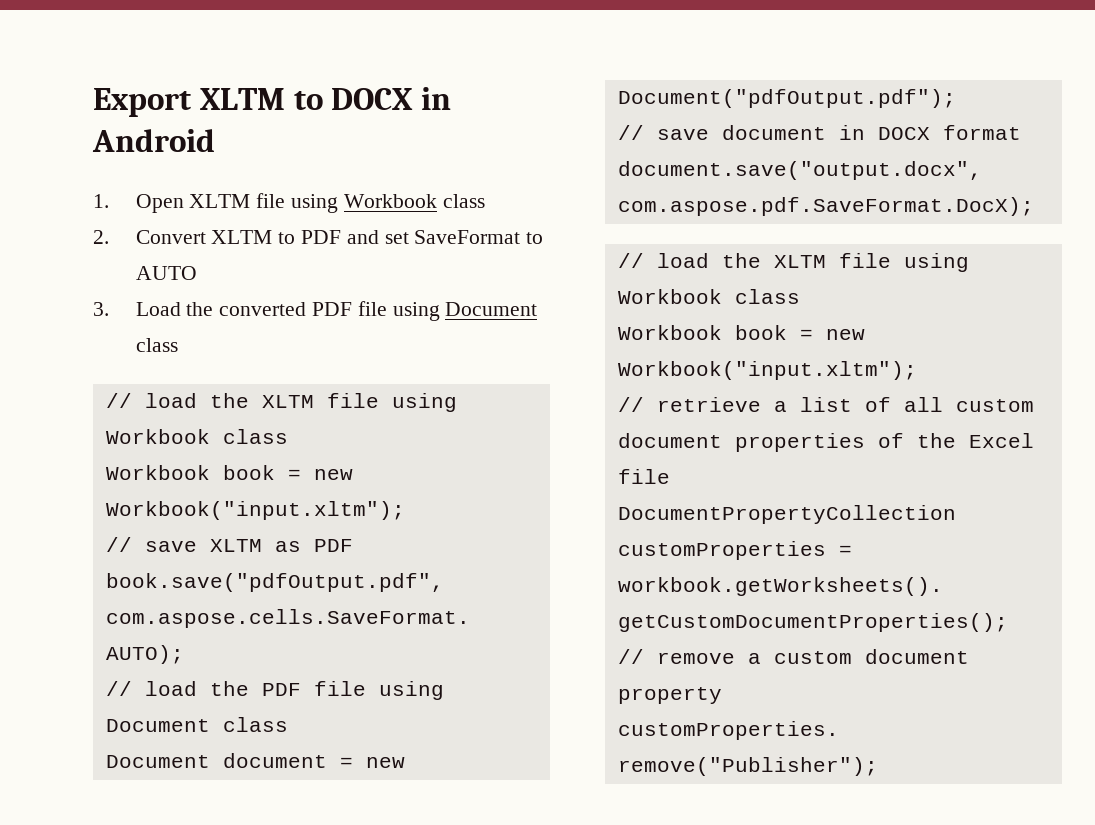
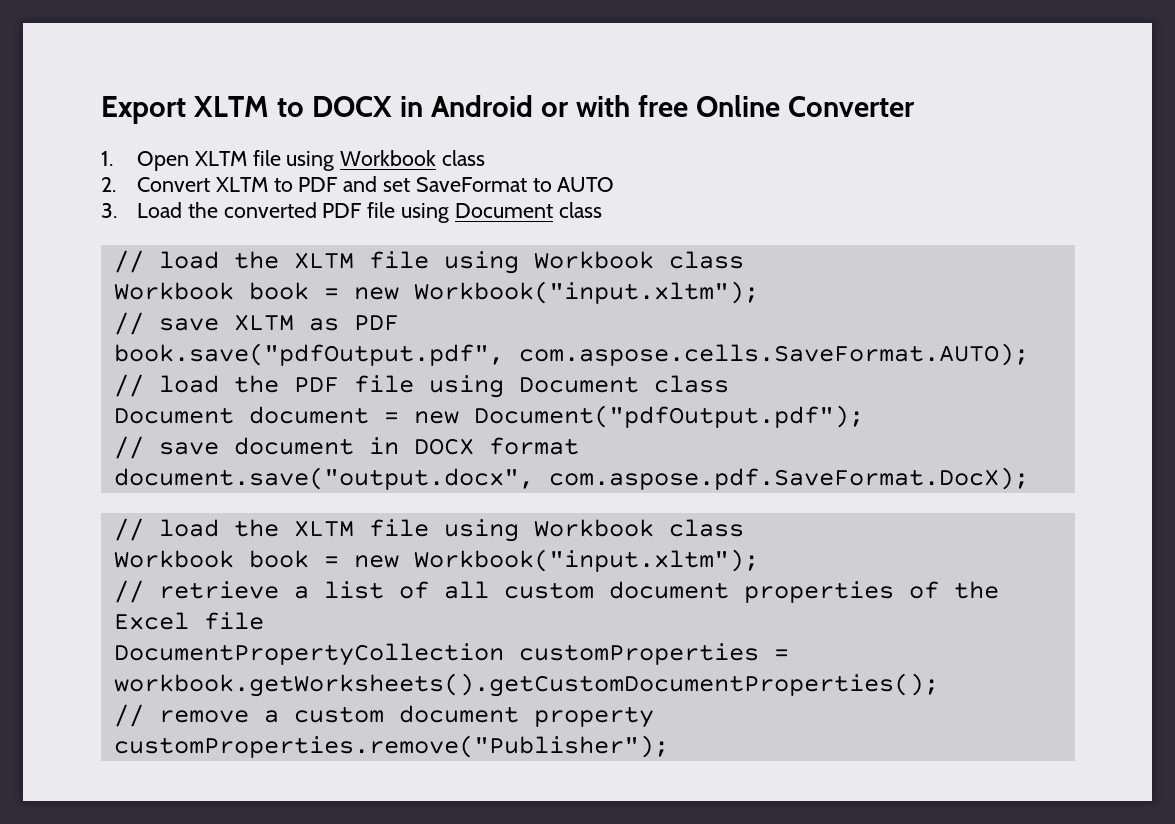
(215, 140) none -> [540,95,915,117] or with free Online Converter

